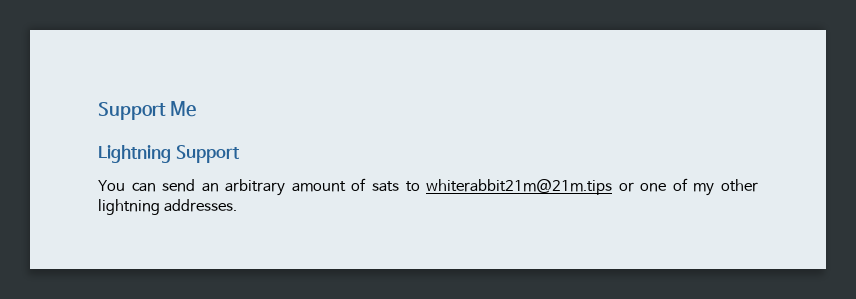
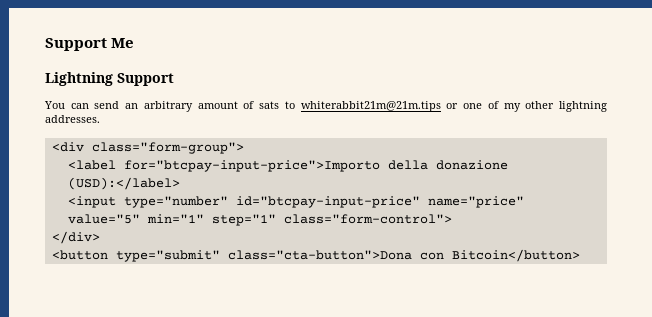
(237, 205) none -> [51,142,244,154] [67,160,508,172] [67,177,180,190] [67,196,524,208] [67,214,452,226] [51,231,100,244] [51,249,580,262] // <div class="form-group"> // <label for="btcpay-input-price">Importo della donazione (USD):</label> // <input type="number" id="btcpay-input-price" name="price" value="5" min="1" step="1" class="form-control"> // </div> // <button type="submit" class="cta-button">Dona con Bitcoin</button>

